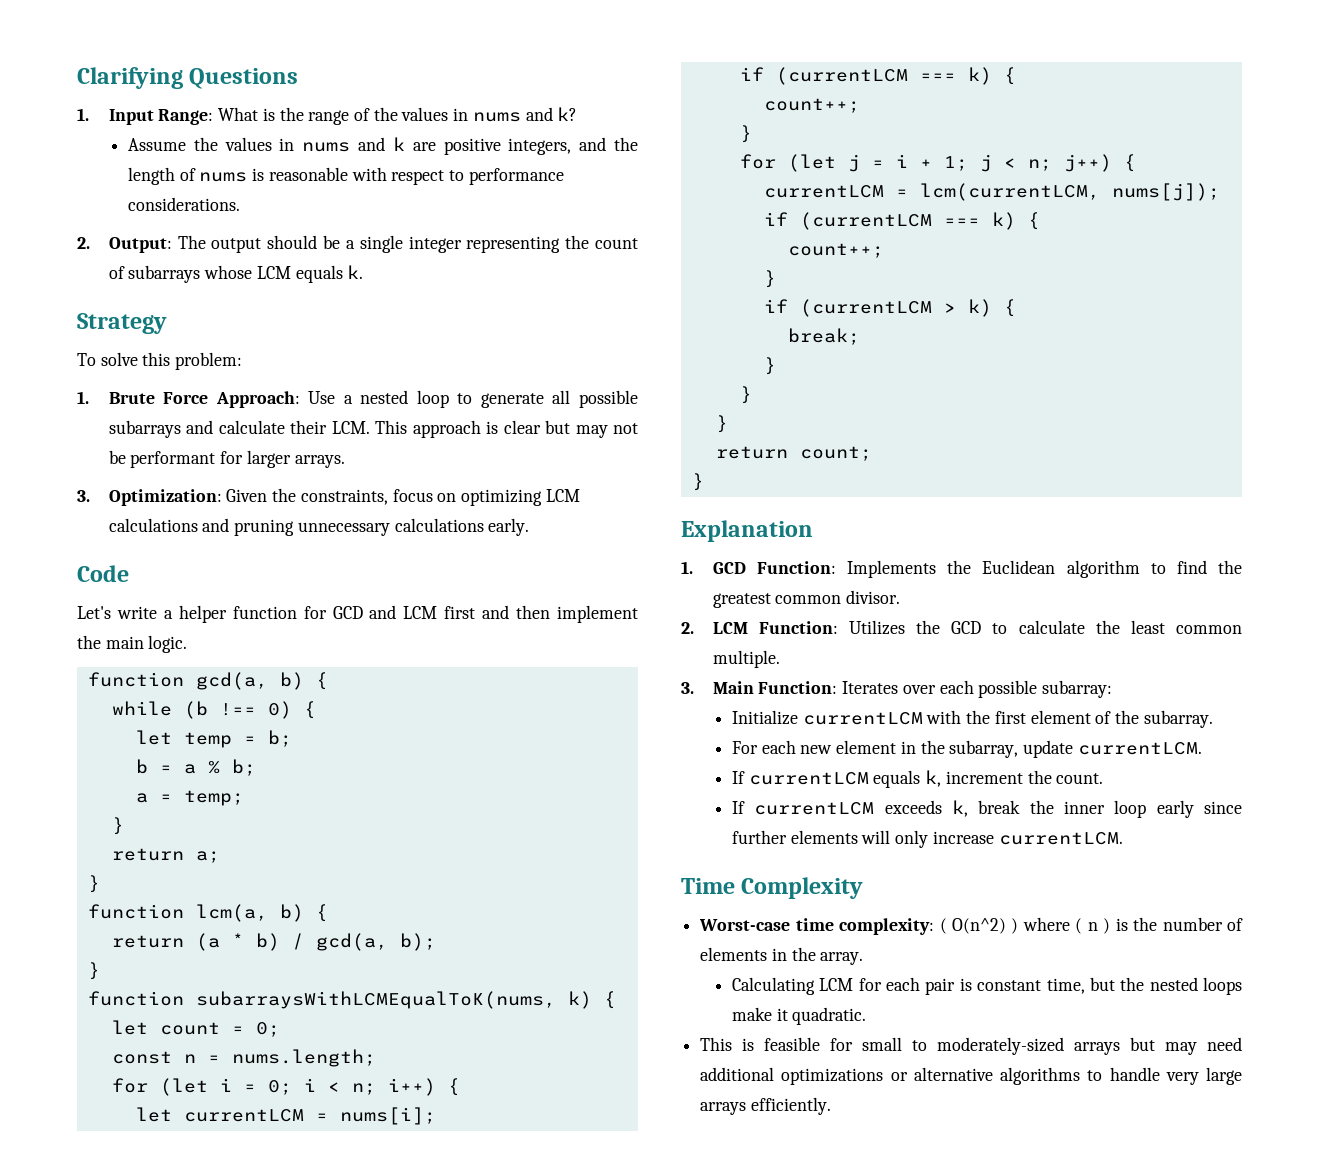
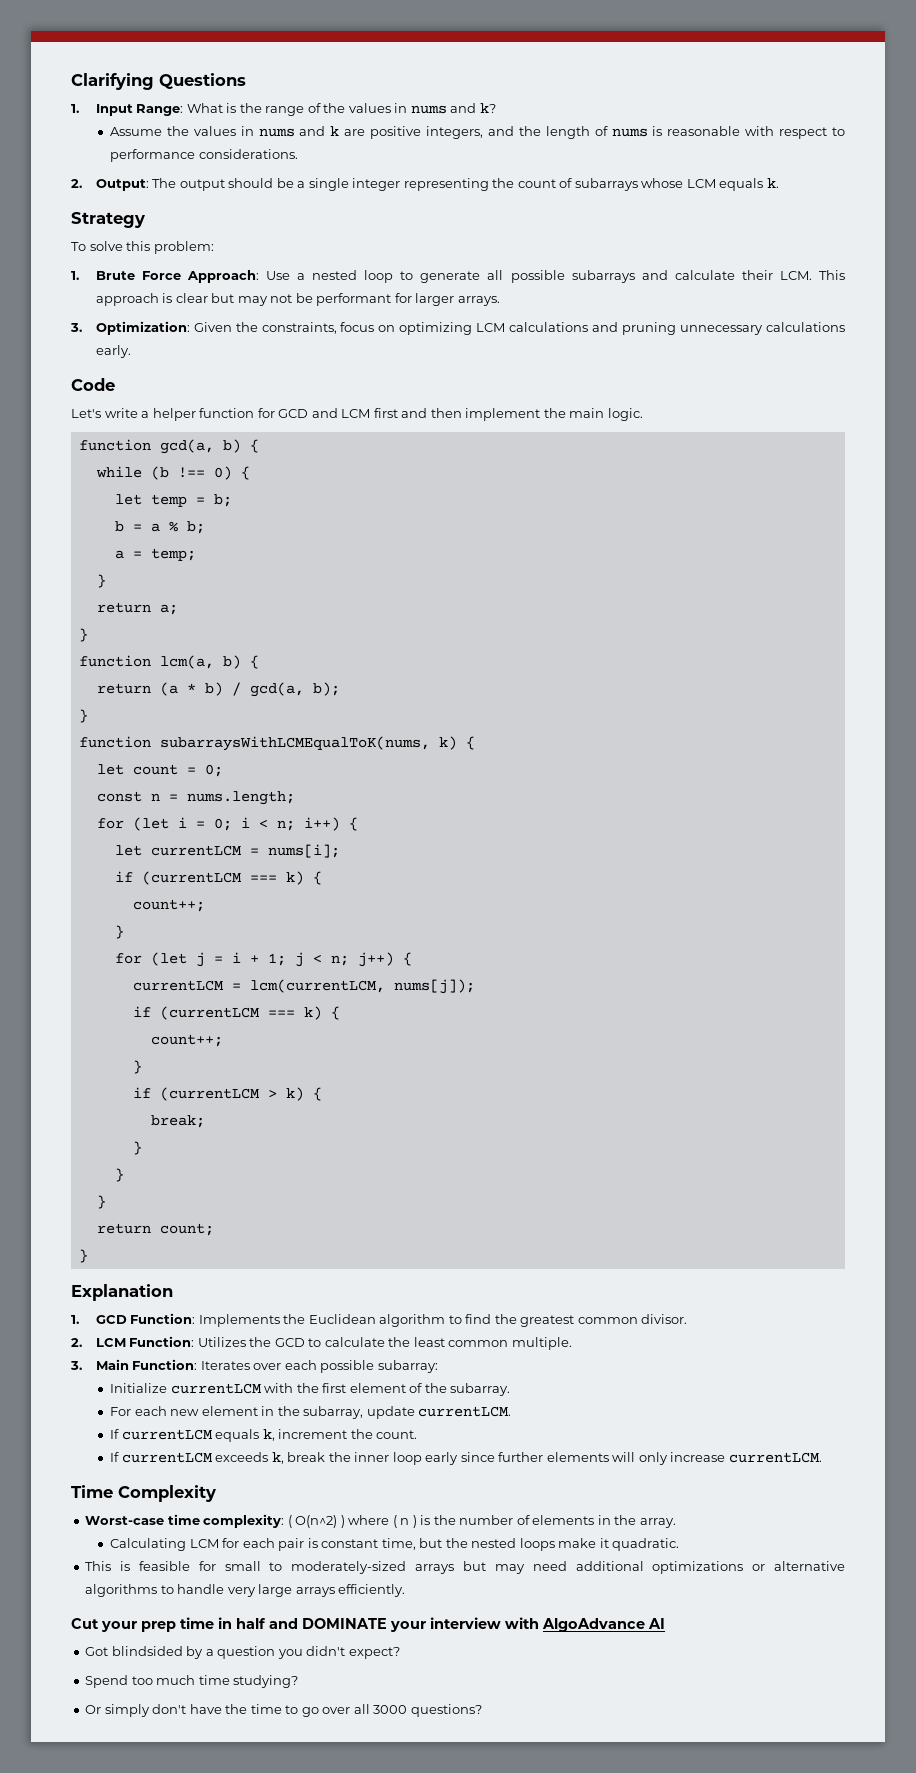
(831, 1106) none -> [71,1617,665,1632] [85,1646,400,1659] [85,1675,299,1688] [85,1704,482,1717] // Cut your prep time in half and DOMINATE your interview with AlgoAdvance AI // Got blindsided by a question you didn't expect? // Spend too much time studying? // Or simply don't have the time to go over all 3000 questions?

